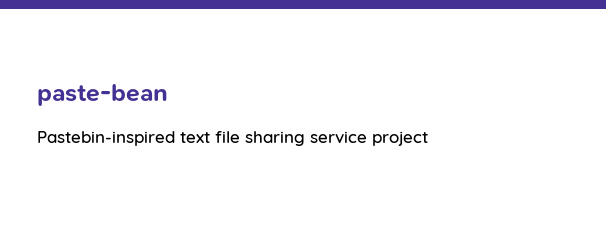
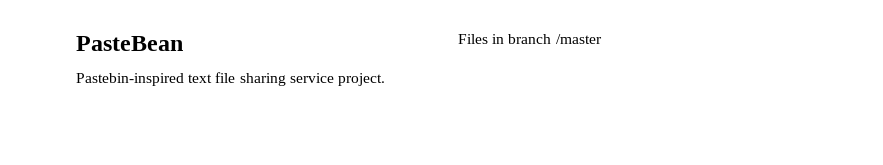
[37,84,168,106] paste-bean -> [76,36,183,51] PasteBean
[372,131,428,146] project -> [337,73,385,86] [458,34,602,44] project. // Files in branch /master

